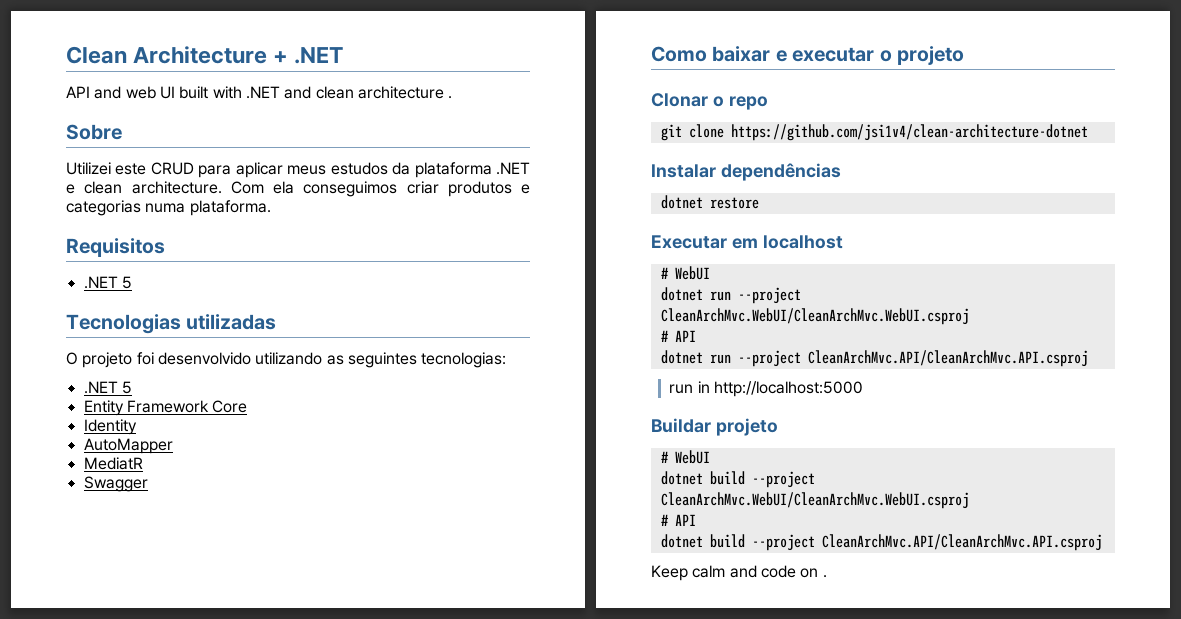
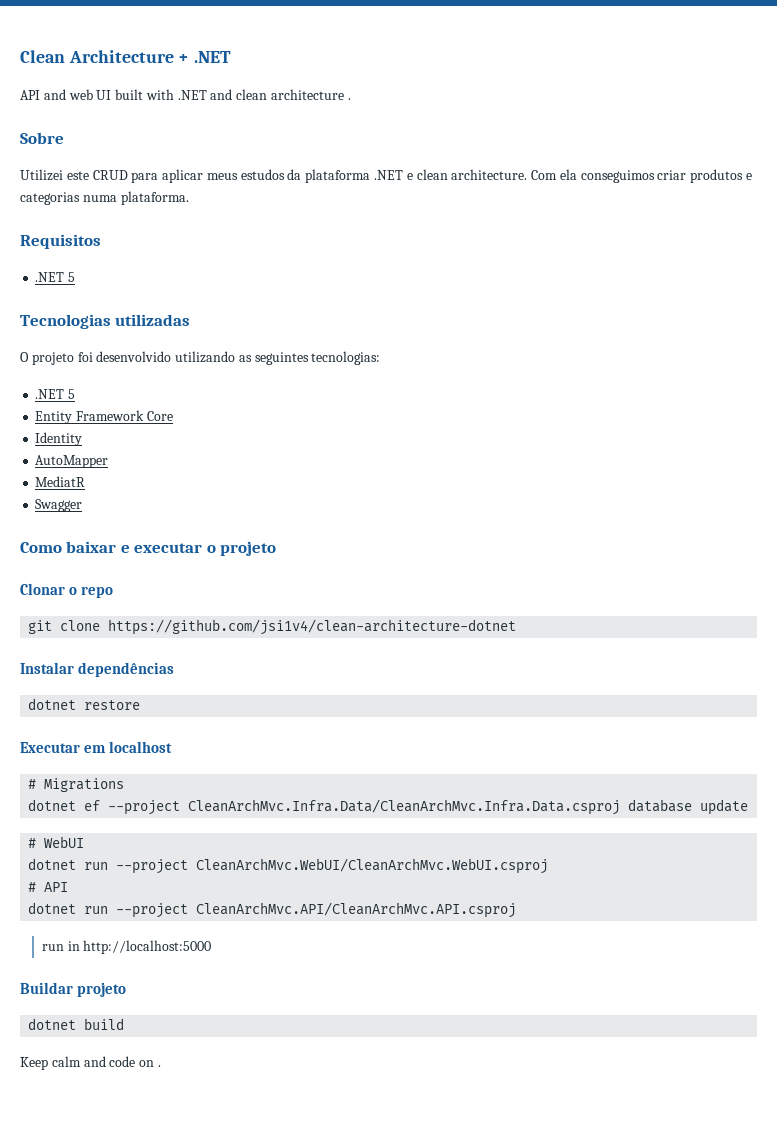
(843, 242) none -> [28,778,125,792] [28,799,749,815] // # Migrations // dotnet ef --project CleanArchMvc.Infra.Data/CleanArchMvc.Infra.Data.csproj database update
[660,450,710,464] [660,471,815,488] [660,492,969,509] [660,514,696,526] [660,534,1102,551] // # WebUI // dotnet build --project CleanArchMvc.WebUI/CleanArchMvc.WebUI.csproj // # API // dotnet build --project CleanArchMvc.API/CleanArchMvc.API.csproj -> [28,1018,125,1030] // dotnet build

